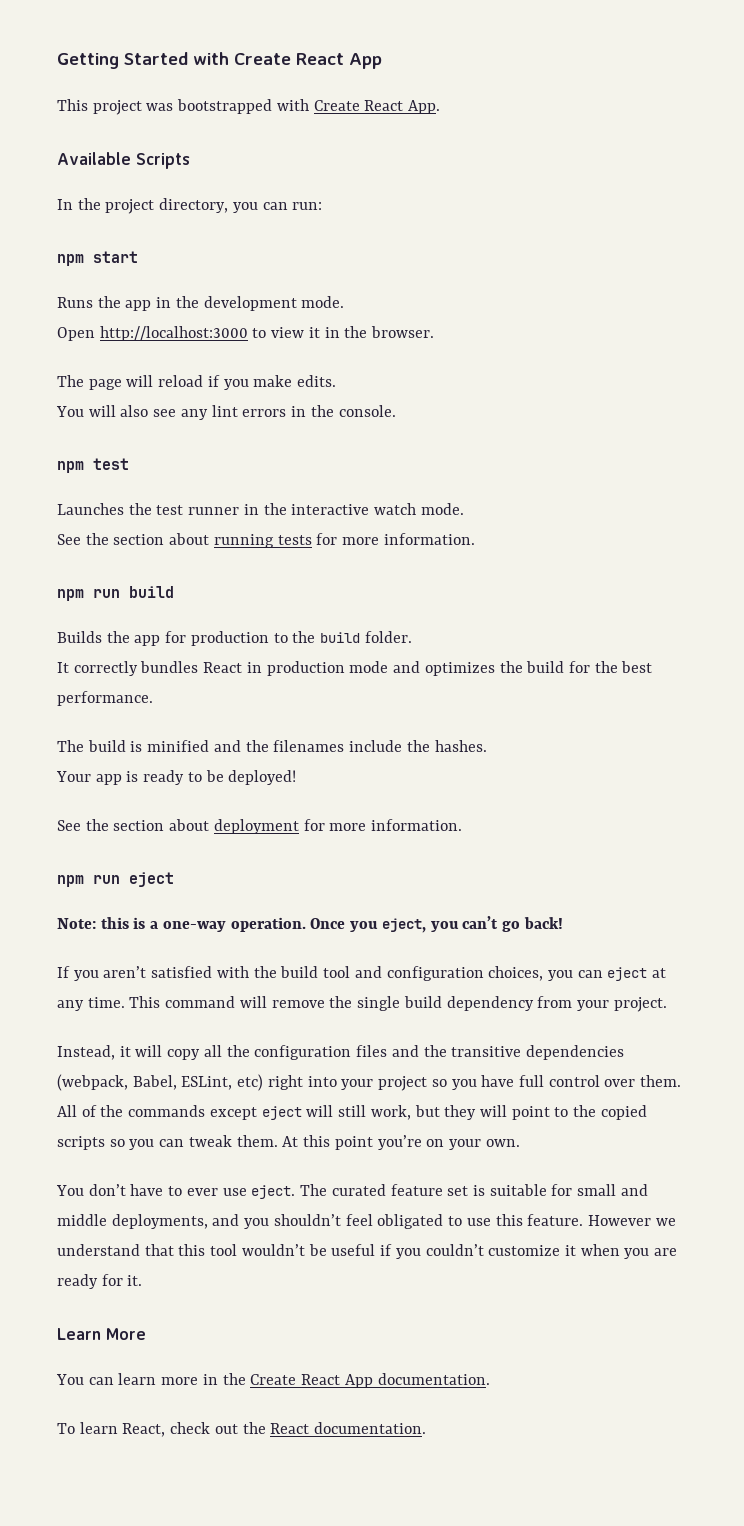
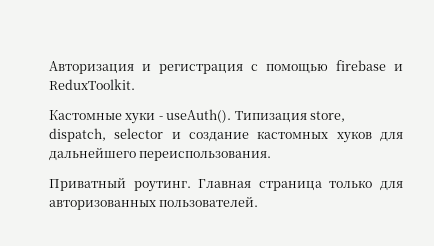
[57,52,382,69] [57,99,441,115] [57,152,190,169] [57,198,323,214] [57,251,138,266] [57,296,345,311] [57,326,435,341] [57,375,337,390] [56,405,396,420] [57,458,129,473] [57,503,464,515] [57,533,475,548] [57,586,174,601] [57,631,412,646] [57,661,653,676] [57,691,153,706] [57,740,487,752] [56,770,297,785] [57,819,463,834] [57,872,174,887] [57,916,563,933] [57,966,667,981] [57,996,667,1012] [57,1045,624,1060] [57,1074,682,1091] [57,1105,647,1120] [57,1135,520,1150] [56,1184,648,1199] [57,1214,676,1229] [57,1244,678,1259] [57,1274,143,1289] [57,1328,146,1340] [56,1373,490,1388] [57,1422,427,1437] Getting Started with Create React App // This project was bootstrapped with Create React App. // Available Scripts // In the project directory, you can run: // npm start // Runs the app in the development mode. // Open http://localhost:3000 to view it in the browser. // The page will reload if you make edits. // You will also see any lint errors in the console. // npm test // Launches the test runner in the interactive watch mode. // See the section about running tests for more information. // npm run build // Builds the app for production to the build folder. // It correctly bundles React in production mode and optimizes the build for the best performance. // The build is minified and the filenames include the hashes. // Your app is ready to be deployed! // See the section about deployment for more information. // npm run eject // Note: this is a one-way operation. Once you eject, you can’t go back! // If you aren’t satisfied with the build tool and configuration choices, you can eject at any time. This command will remove the single build dependency from your project. // Instead, it will copy all the configuration files and the transitive dependencies (webpack, Babel, ESLint, etc) right into your project so you have full control over them. All of the commands except eject will still work, but they will point to the copied scripts so you can tweak them. At this point you’re on your own. // You don’t have to ever use eject. The curated feature set is suitable for small and middle deployments, and you shouldn’t feel obligated to use this feature. However we understand that this tool wouldn’t be useful if you couldn’t customize it when you are ready for it. // Learn More // You can learn more in the Create React App documentation. // To learn React, check out the React documentation. -> [49,60,403,74] [49,79,135,90] [49,109,345,124] [49,128,403,143] [49,147,272,161] [49,177,403,192] [49,196,259,210] Авторизация и регистрация с помощью firebase и ReduxToolkit. // Кастомные хуки - useAuth(). Типизация store, dispatch, selector и создание кастомных хуков для дальнейшего переиспользования. // Приватный роутинг. Главная страница только для авторизованных пользователей.

